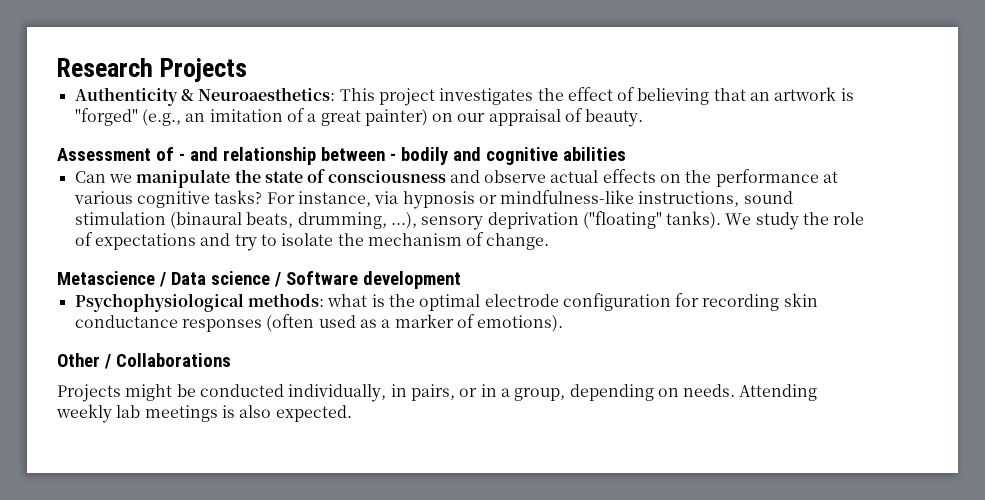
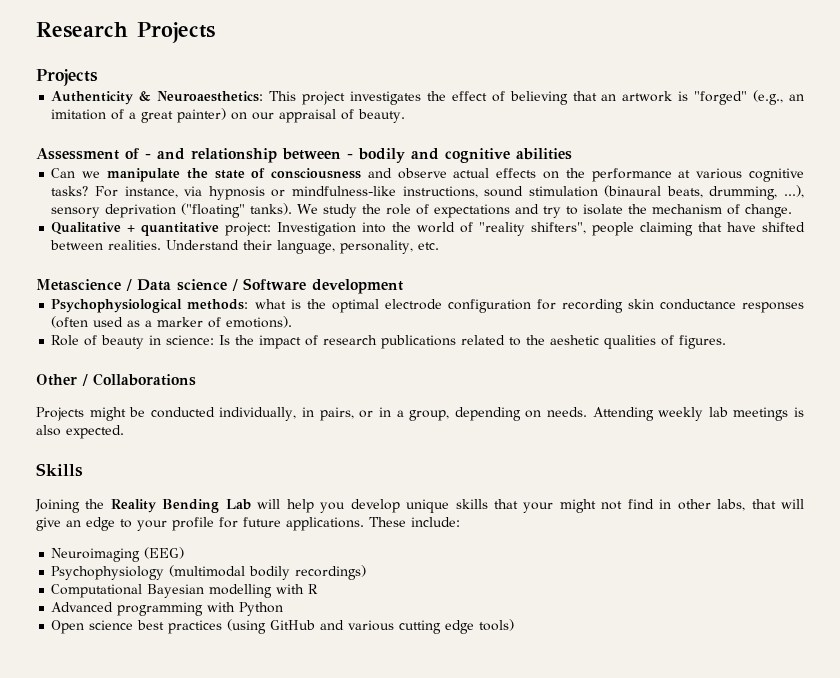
(248, 70) none -> [36,69,98,86] // Projects
(550, 241) none -> [51,222,806,236] [50,240,440,254] // Qualitative + quantitative project: Investigation into the world of "reality shifters", people claiming that have shifted between realities. Understand their language, personality, etc.
(564, 323) none -> [51,335,727,349] // Role of beauty in science: Is the impact of research publications related to the aeshetic qualities of figures.
(352, 413) none -> [36,463,83,477] [35,499,805,513] [36,517,460,531] [51,547,185,562] [51,565,367,580] [51,584,319,598] [51,602,284,616] [51,619,515,634] // Skills // Joining the Reality Bending Lab will help you develop unique skills that your might not find in other labs, that will give an edge to your profile for future applications. These include: // Neuroimaging (EEG) // Psychophysiology (multimodal bodily recordings) // Computational Bayesian modelling with R // Advanced programming with Python // Open science best practices (using GitHub and various cutting edge tools)

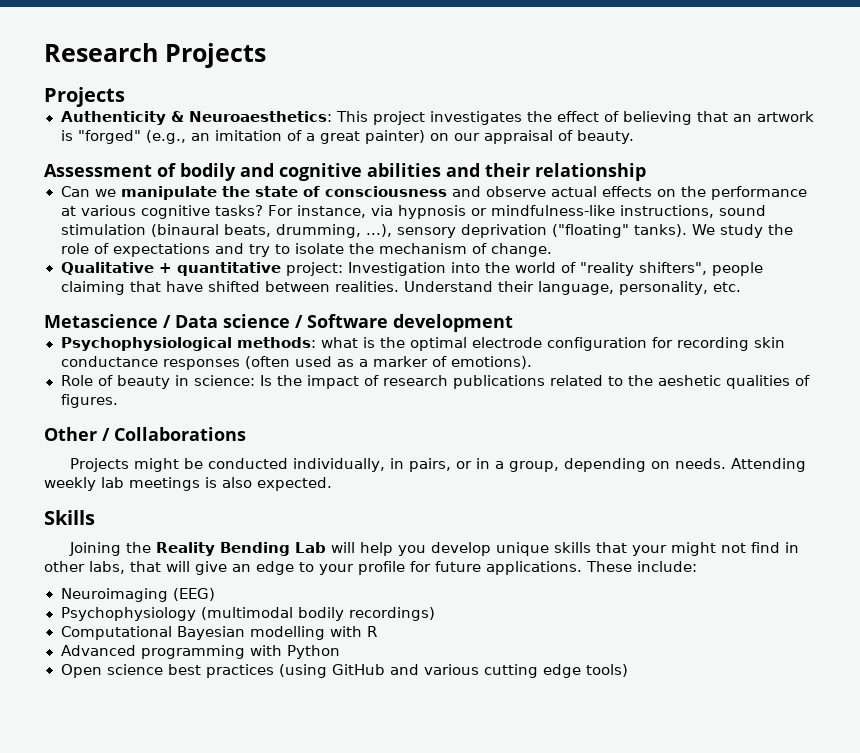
[145,148,353,163] - and relationship between - -> (176, 170) none
(572, 154) none -> [446,163,646,181] and their relationship

